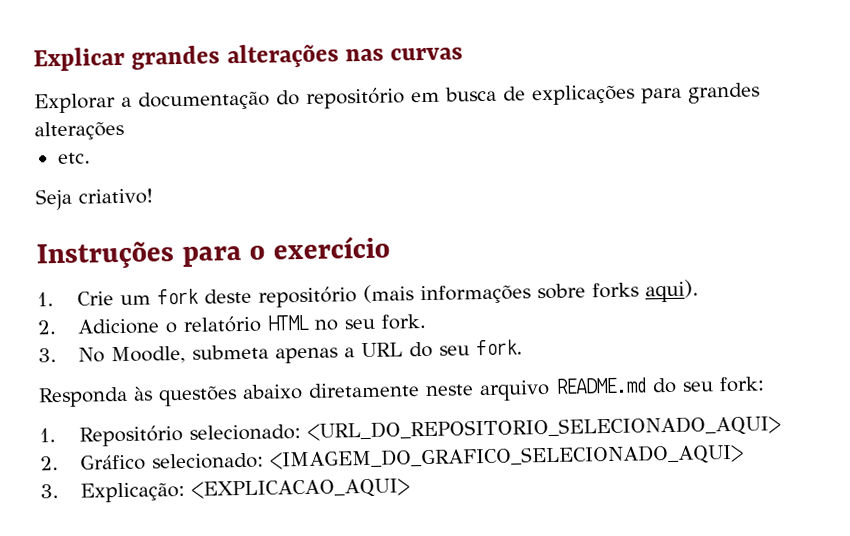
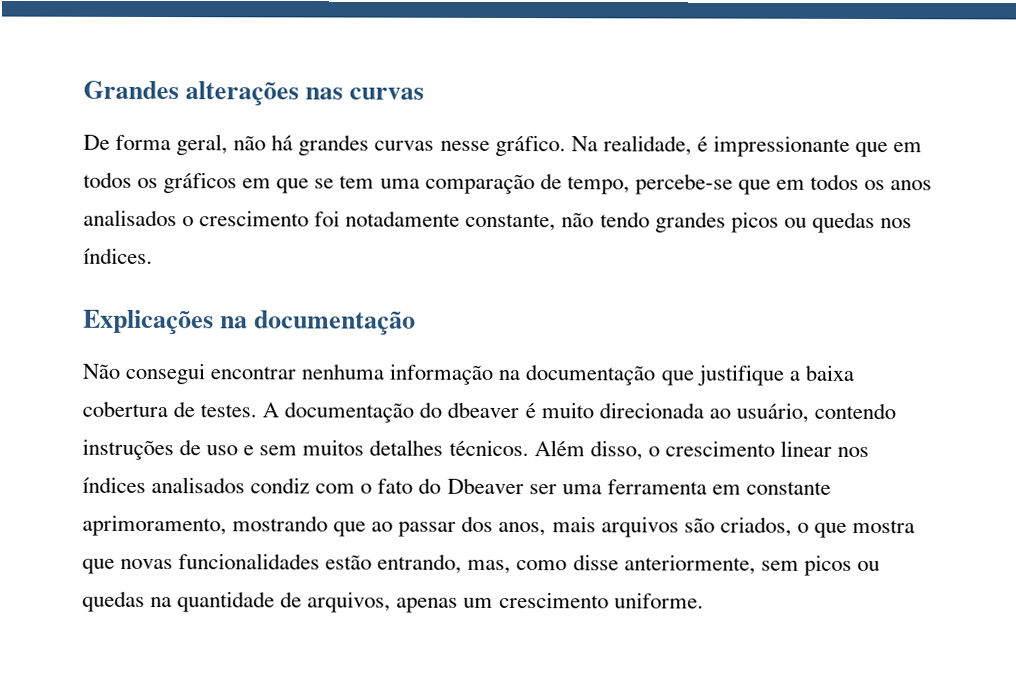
[33,45,221,72] Explicar grandes -> [83,80,179,100] Grandes
[34,82,760,114] [34,120,124,141] [57,152,91,165] [35,188,153,211] [36,235,390,270] [37,279,700,308] [37,313,428,335] [38,339,524,365] [38,376,765,408] [39,415,782,447] [40,443,745,471] [40,478,411,503] Explorar a documentação do repositório em busca de explicações para grandes alterações // etc. // Seja criativo! // Instruções para o exercício // 1. Crie um fork deste repositório (mais informações sobre forks aqui). // 2. Adicione o relatório HTML no seu fork. // 3. No Moodle, submeta apenas a URL do seu fork. // Responda às questões abaixo diretamente neste arquivo README.md do seu fork: // 1. Repositório selecionado: <URL_DO_REPOSITORIO_SELECIONADO_AQUI> // 2. Gráfico selecionado: <IMAGEM_DO_GRAFICO_SELECIONADO_AQUI> // 3. Explicação: <EXPLICACAO_AQUI> -> [83,134,923,158] [83,171,933,195] [83,209,912,234] [83,247,153,265] [83,309,417,335] [82,362,854,386] [82,400,896,423] [82,438,869,461] [82,476,831,495] [82,514,915,538] [82,553,880,576] [82,590,704,613] De forma geral, não há grandes curvas nesse gráfico. Na realidade, é impressionante que em todos os gráficos em que se tem uma comparação de tempo, percebe-se que em todos os anos analisados o crescimento foi notadamente constante, não tendo grandes picos ou quedas nos índices. // Explicações na documentação // Não consegui encontrar nenhuma informação na documentação que justifique a baixa cobertura de testes. A documentação do dbeaver é muito direcionada ao usuário, contendo instruções de uso e sem muitos detalhes técnicos. Além disso, o crescimento linear nos índices analisados condiz com o fato do Dbeaver ser uma ferramenta em constante aprimoramento, mostrando que ao passar dos anos, mais arquivos são criados, o que mostra que novas funcionalidades estão entrando, mas, como disse anteriormente, sem picos ou quedas na quantidade de arquivos, apenas um crescimento uniforme.

